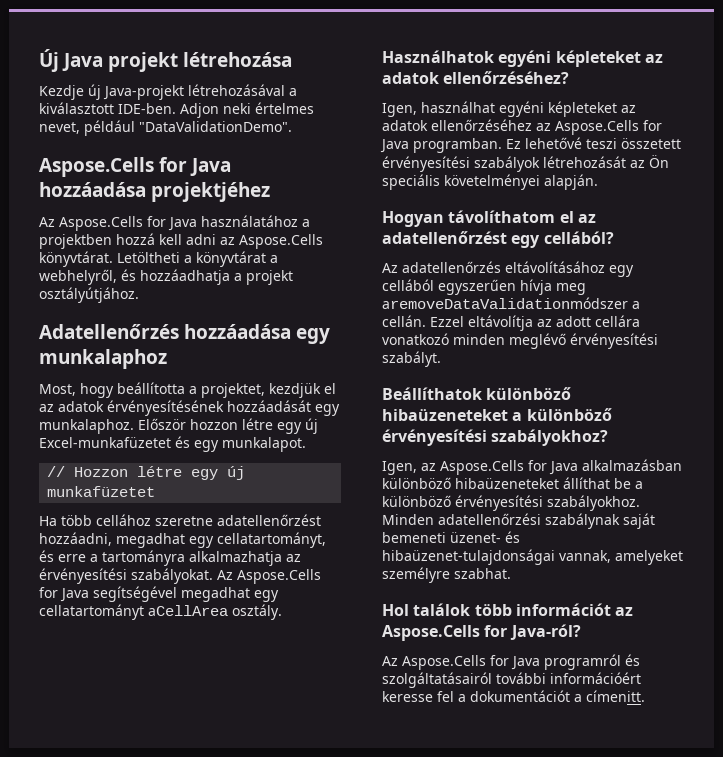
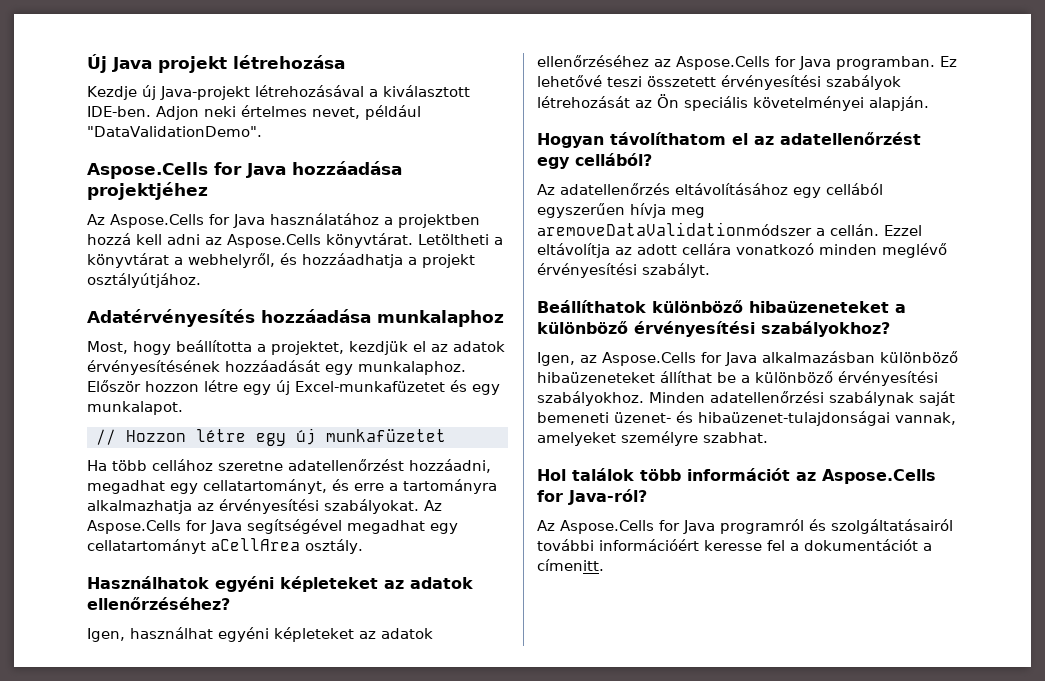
[39,324,331,344] Adatellenőrzés hozzáadása egy -> [87,309,371,327] Adatérvényesítés hozzáadása

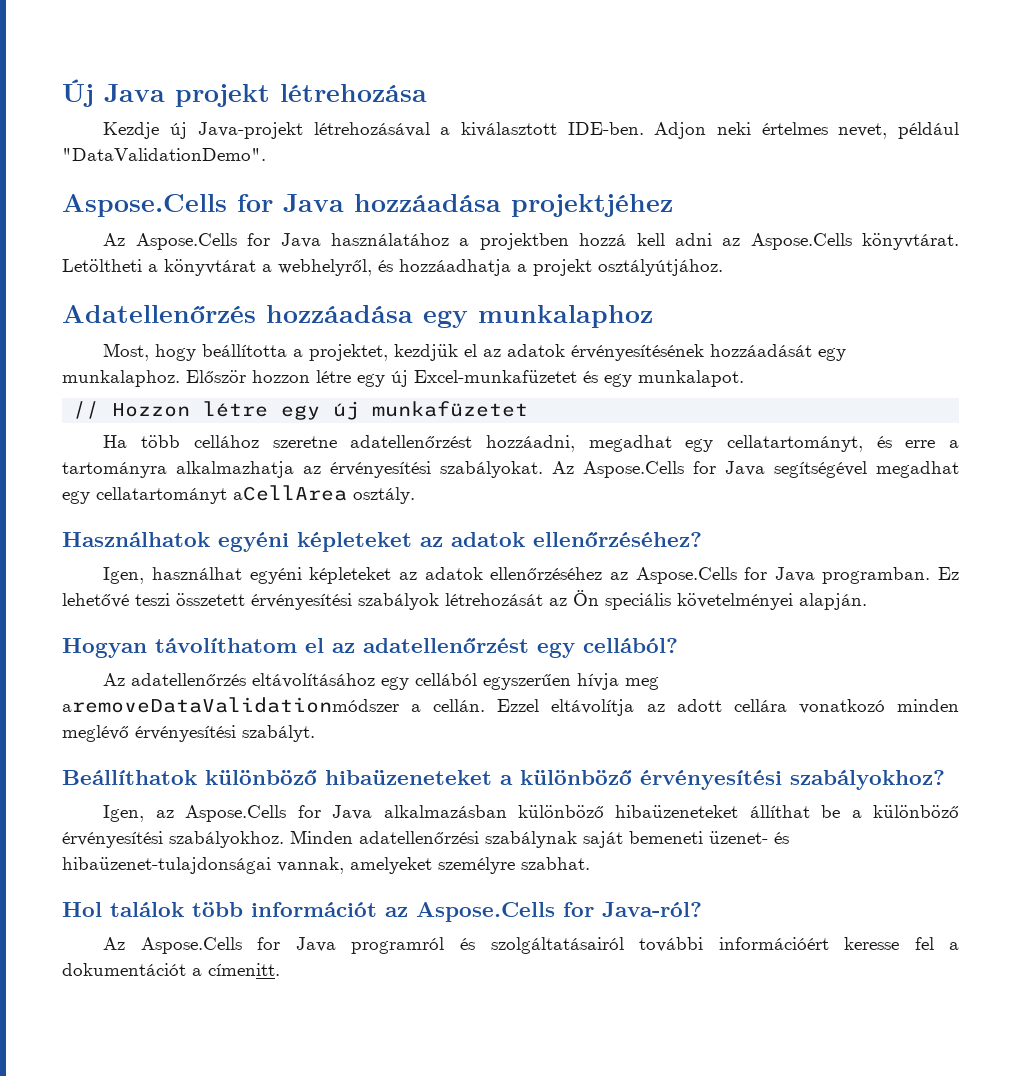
[87,309,371,327] Adatérvényesítés hozzáadása -> [62,305,468,328] Adatellenőrzés hozzáadása egy

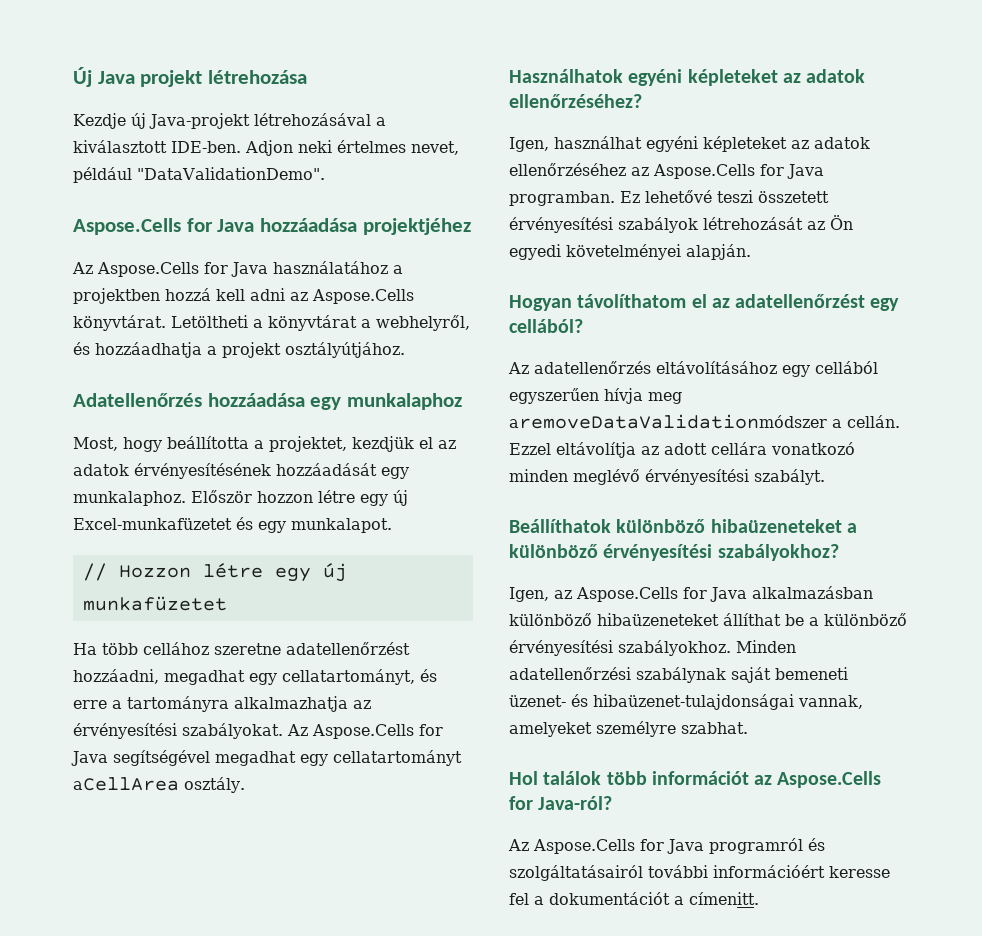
[605,593,671,610] speciális -> [509,244,561,260] egyedi

